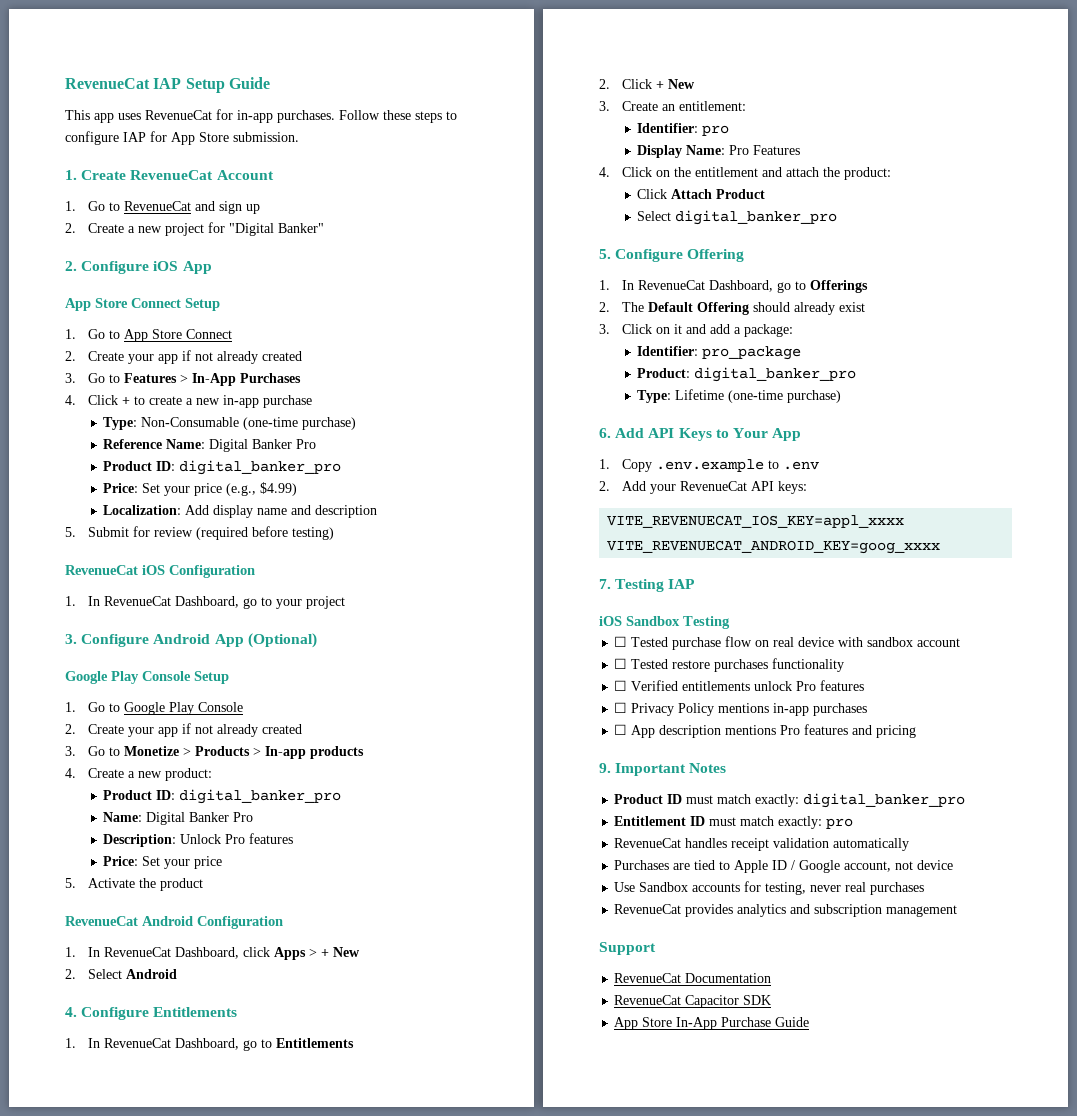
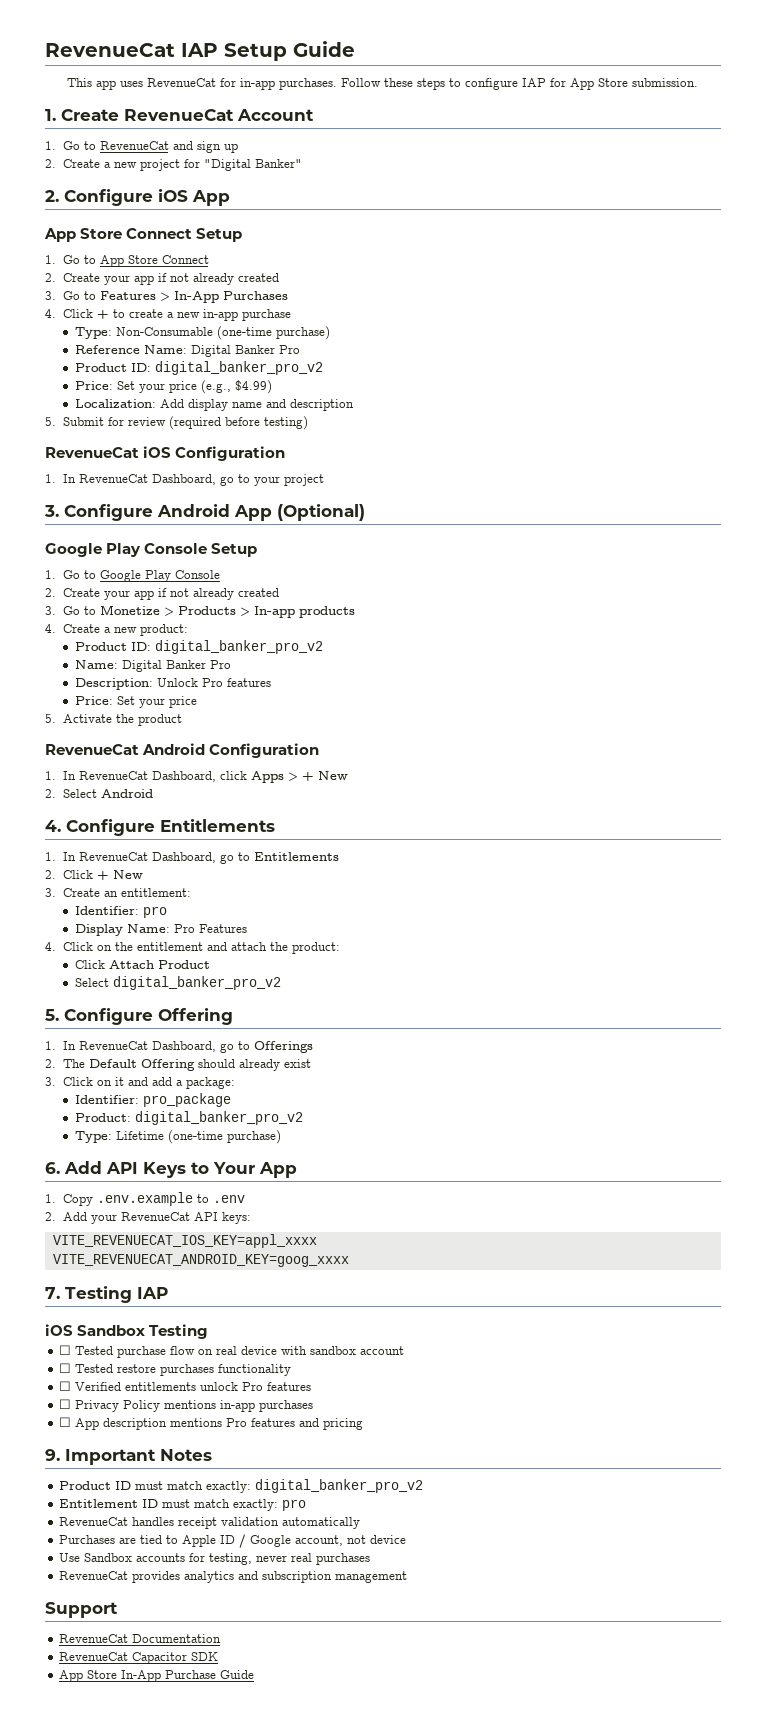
[179,460,342,475] digital_banker_pro -> [155,361,324,375] digital_banker_pro_v2
[179,789,342,804] digital_banker_pro -> [155,640,324,654] digital_banker_pro_v2
[675,210,838,225] digital_banker_pro -> [113,976,282,990] digital_banker_pro_v2
[694,367,857,382] digital_banker_pro -> [135,1111,304,1125] digital_banker_pro_v2
[803,793,966,808] digital_banker_pro -> [255,1479,424,1493] digital_banker_pro_v2

